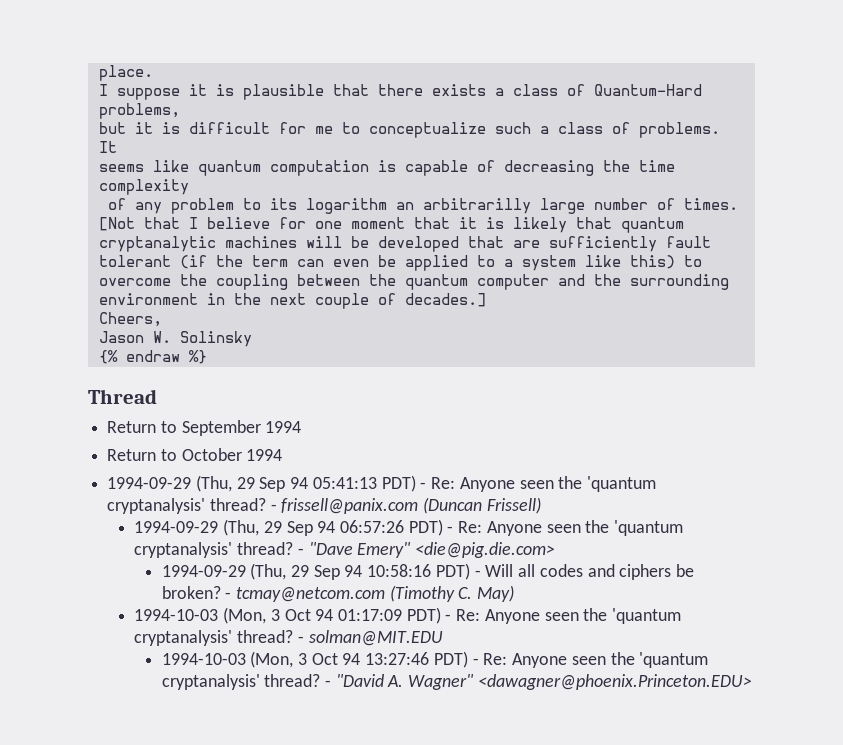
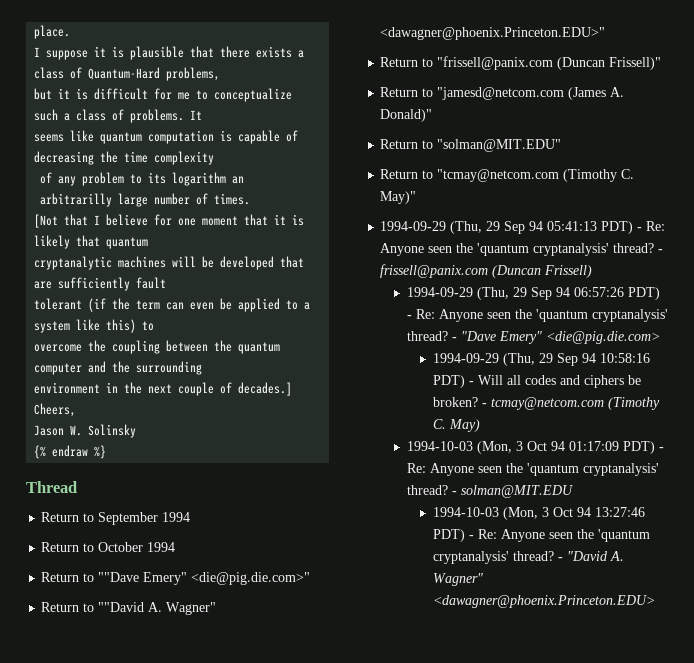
(283, 455) none -> [41,572,311,585] [41,602,217,615] [380,27,606,40] [380,56,662,70] [380,87,625,100] [380,109,433,122] [380,139,562,152] [380,169,635,182] [380,191,417,204] // Return to ""Dave Emery" <die@pig.die.com>" // Return to ""David A. Wagner" <dawagner@phoenix.Princeton.EDU>" // Return to "frissell@panix.com (Duncan Frissell)" // Return to "jamesd@netcom.com (James A. Donald)" // Return to "solman@MIT.EDU" // Return to "tcmay@netcom.com (Timothy C. May)"

